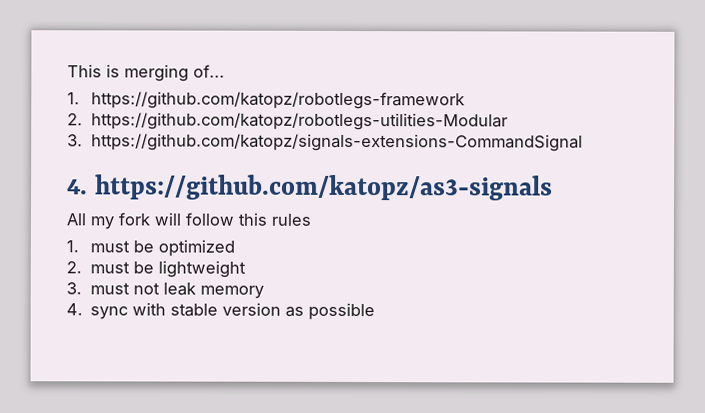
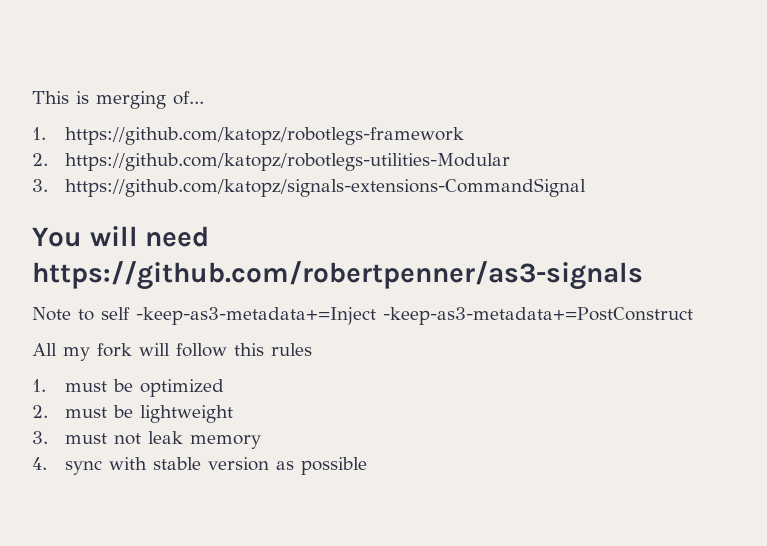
[67,174,554,201] 4. https://github.com/katopz/as3-signals -> [32,226,210,247] [32,261,643,290] [32,307,693,325] You will need https://github.com/robertpenner/as3-signals // Note to self -keep-as3-metadata+=Inject -keep-as3-metadata+=PostConstruct

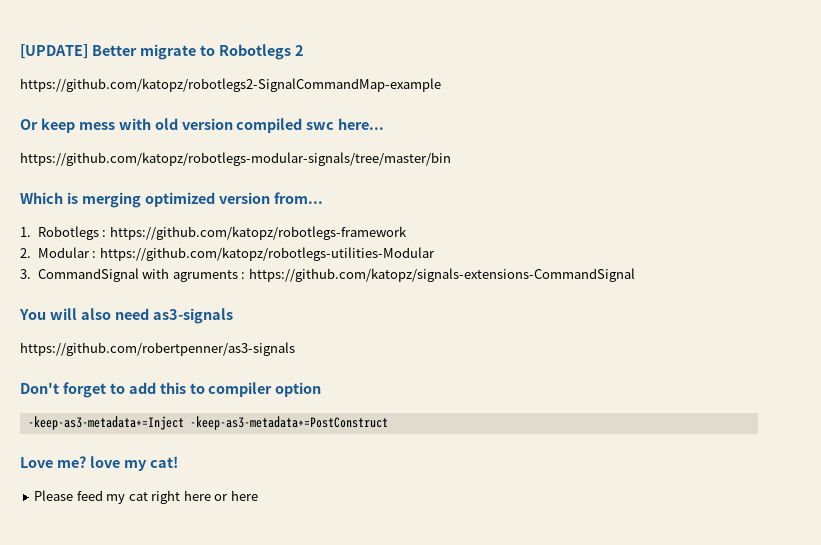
[32,91,204,109] [32,127,46,140] This is merging of... // 1. -> [20,44,304,60] [20,78,441,92] [20,118,385,133] [20,152,451,166] [20,192,323,208] [20,226,107,240] [UPDATE] Better migrate to Robotlegs 2 // https://github.com/katopz/robotlegs2-SignalCommandMap-example // Or keep mess with old version compiled swc here... // https://github.com/katopz/robotlegs-modular-signals/tree/master/bin // Which is merging optimized version from... // 1. Robotlegs :
(48, 159) none -> [37,247,97,258] Modular :
(48, 185) none -> [37,268,246,282] CommandSignal with agruments :
[145,226,210,247] [32,261,643,290] [32,307,693,325] [32,343,312,361] [32,379,224,397] [32,405,233,423] [32,431,261,449] [32,457,367,475] need https://github.com/robertpenner/as3-signals // Note to self -keep-as3-metadata+=Inject -keep-as3-metadata+=PostConstruct // All my fork will follow this rules // 1. must be optimized // 2. must be lightweight // 3. must not leak memory // 4. sync with stable version as possible -> [80,308,233,324] [20,342,295,356] [20,382,322,398] [27,416,388,430] [20,456,178,471] [34,490,258,504] also need as3-signals // https://github.com/robertpenner/as3-signals // Don't forget to add this to compiler option // -keep-as3-metadata+=Inject -keep-as3-metadata+=PostConstruct // Love me? love my cat! // Please feed my cat right here or here

